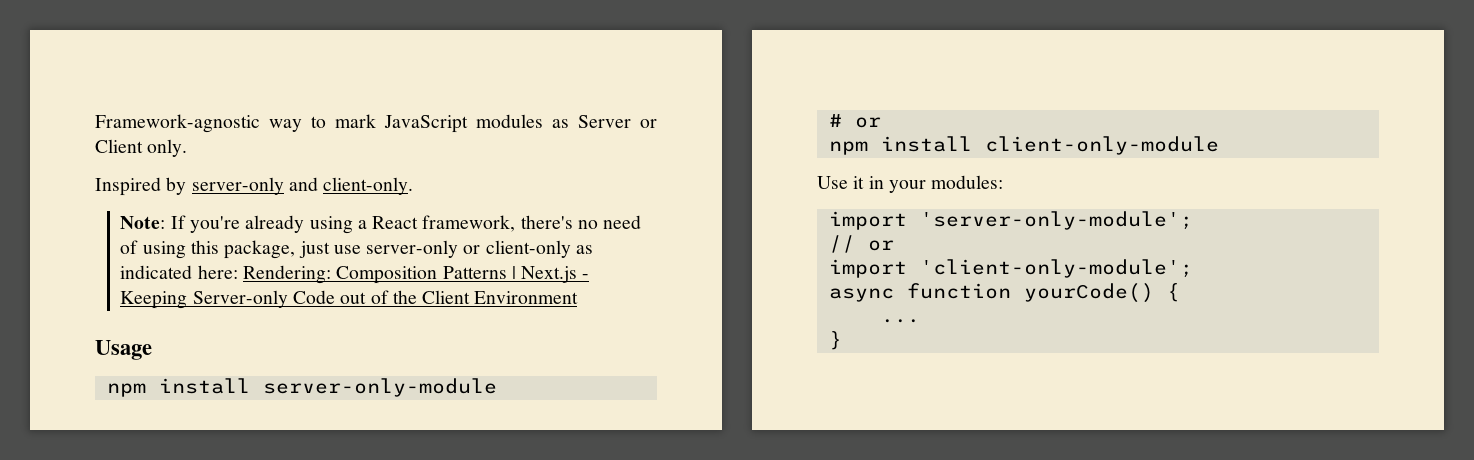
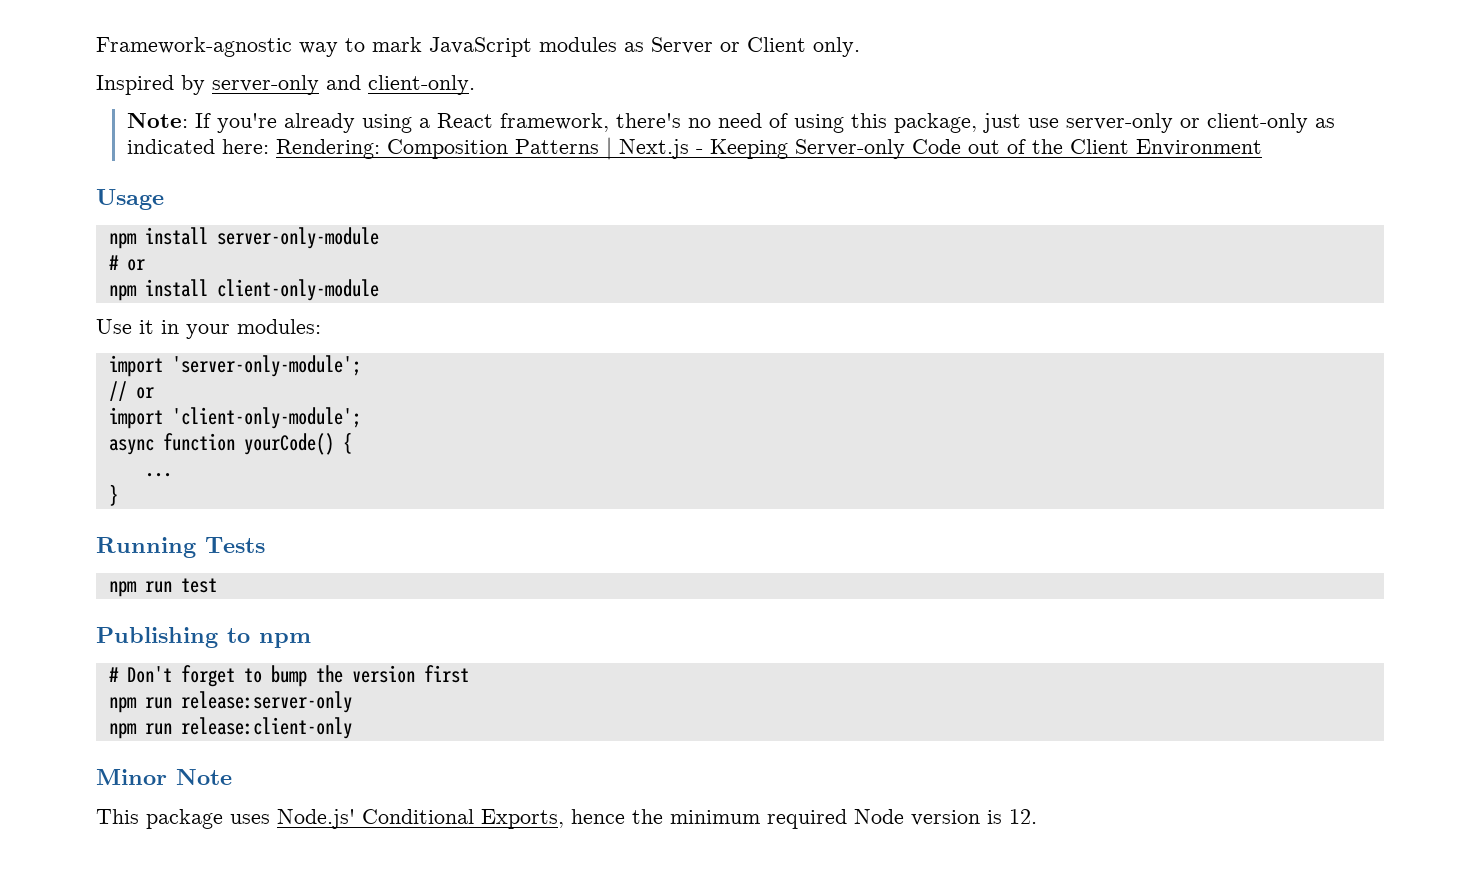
(842, 340) none -> [96,537,265,558] [108,578,217,597] [96,627,311,648] [108,665,469,687] [108,691,352,713] [108,717,352,739] [96,769,232,785] [96,809,1037,829] // Running Tests // npm run test // Publishing to npm // # Don't forget to bump the version first // npm run release:server-only // npm run release:client-only // Minor Note // This package uses Node.js' Conditional Exports, hence the minimum required Node version is 12.

